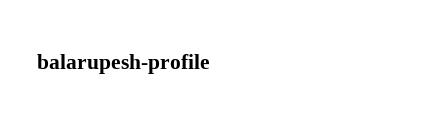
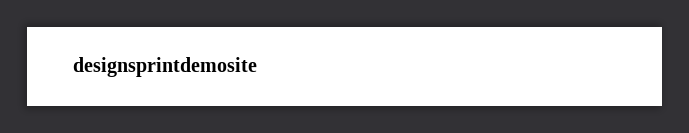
[37,54,210,74] balarupesh-profile -> [73,57,257,77] designsprintdemosite

